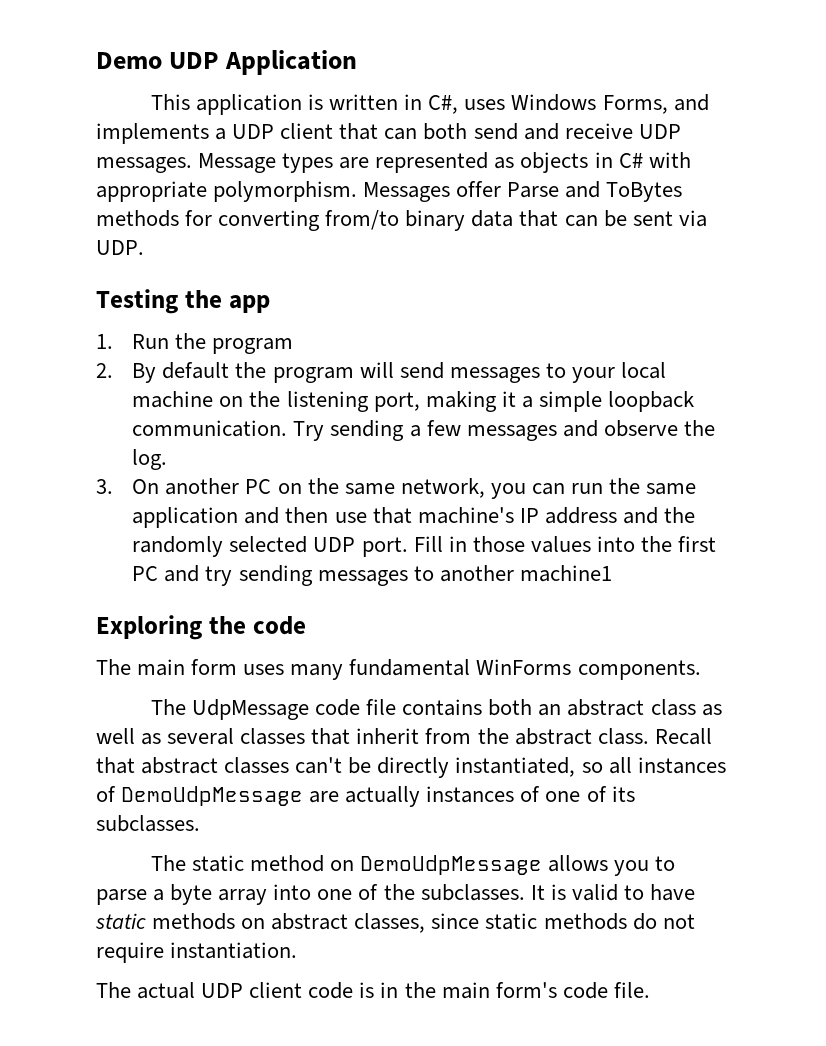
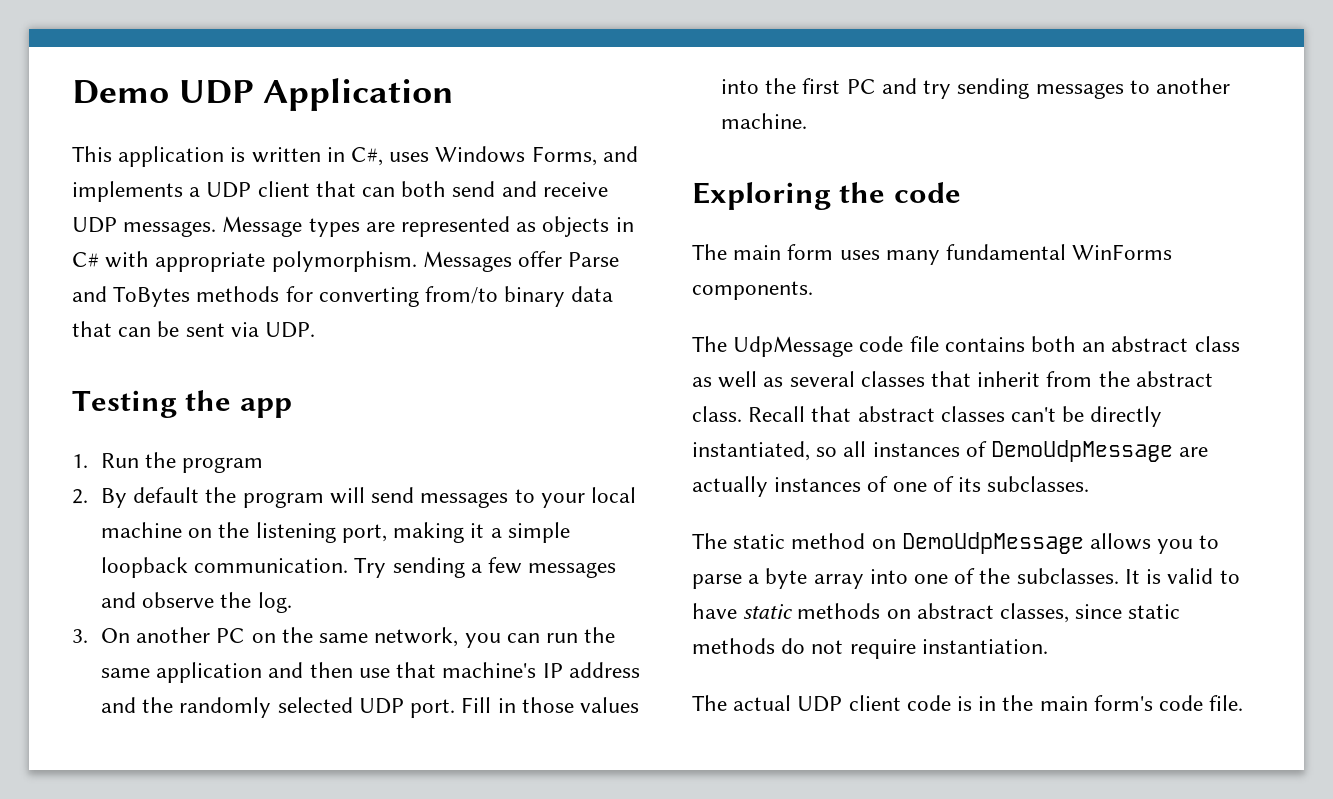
[519,565,612,582] machine1 -> [721,113,808,129] machine.

